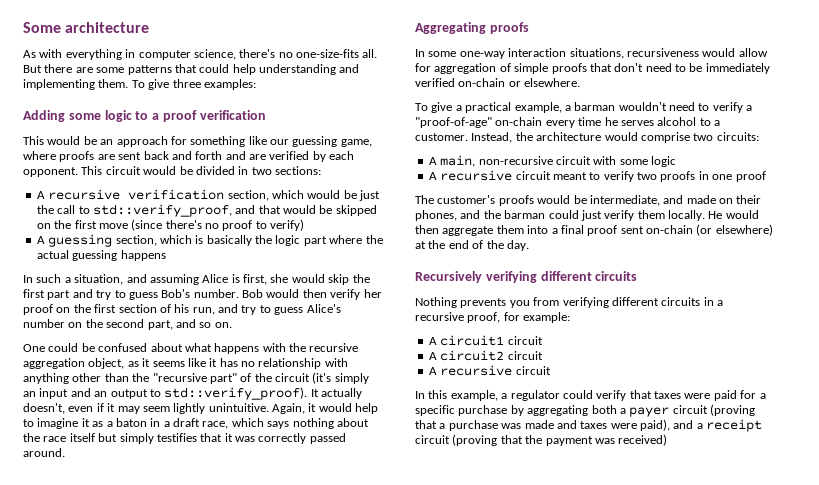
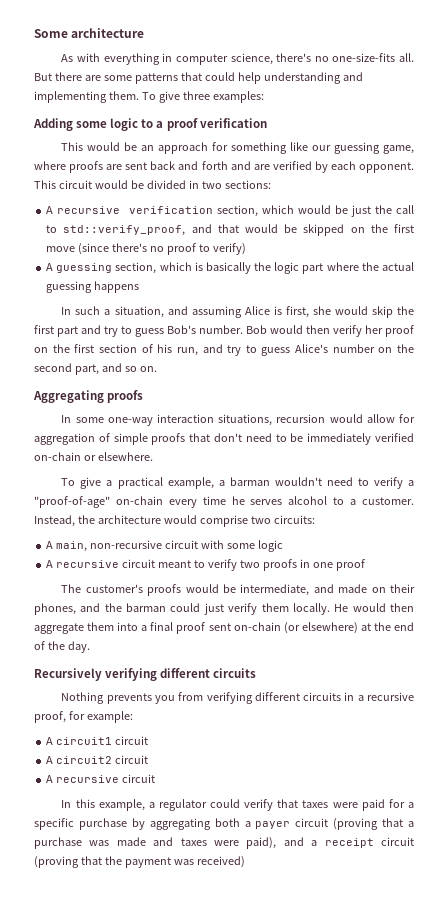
[23,343,359,354] [23,358,348,369] [23,372,369,384] [23,387,362,400] [23,403,379,414] [23,418,369,429] [23,433,346,444] [23,448,65,457] // One could be confused about what happens with the recursive aggregation object, as it seems like it has no relationship with anything other than the "recursive part" of the circuit (it's simply an input and an output to std::verify_proof). It actually doesn't, even if it may seem lightly unintuitive. Again, it would help to imagine it as a baton in a draft race, which says nothing about the race itself but simply testifies that it was correctly passed around. -> (157, 369) none
[626,48,699,57] recursiveness -> [276,414,326,423] recursion

